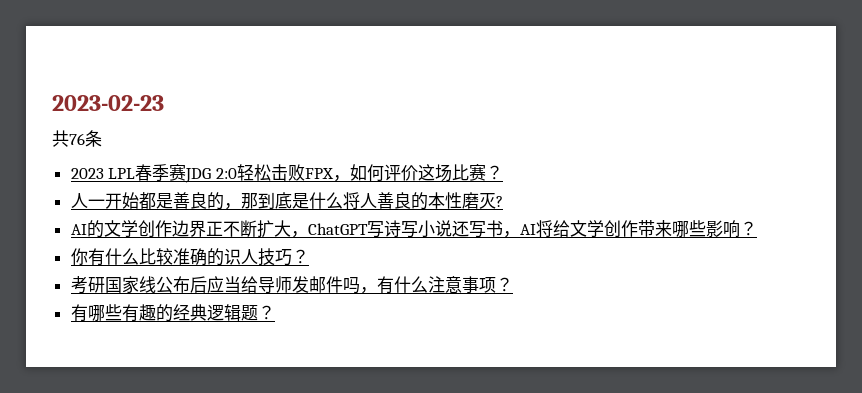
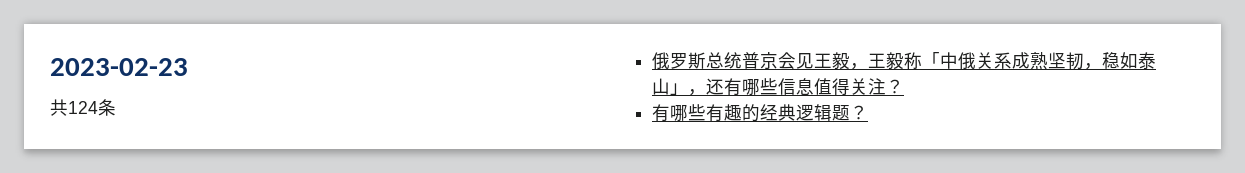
[69,133,85,145] 76 -> [68,101,98,114] 124
[70,163,503,183] [70,192,503,210] [70,220,757,238] [70,248,309,266] [70,276,496,294] 2023 LPL春季赛JDG 2:0轻松击败FPX，如何评价这场比赛？ // 人一开始都是善良的，那到底是什么将人善良的本性磨灭? // AI的文学创作边界正不断扩大，ChatGPT写诗写小说还写书，AI将给文学创作带来哪些影响？ // 你有什么比较准确的识人技巧？ // 考研国家线公布后应当给导师发邮件吗，有什么注意事项 -> [652,52,1157,70] [652,78,887,96] 俄罗斯总统普京会见王毅，王毅称「中俄关系成熟坚韧，稳如泰山」，还有哪些信息值得关注

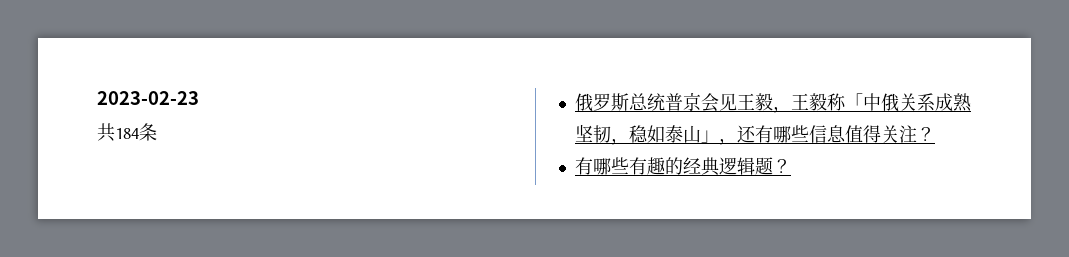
[68,101,98,114] 124 -> [115,128,139,139] 184

